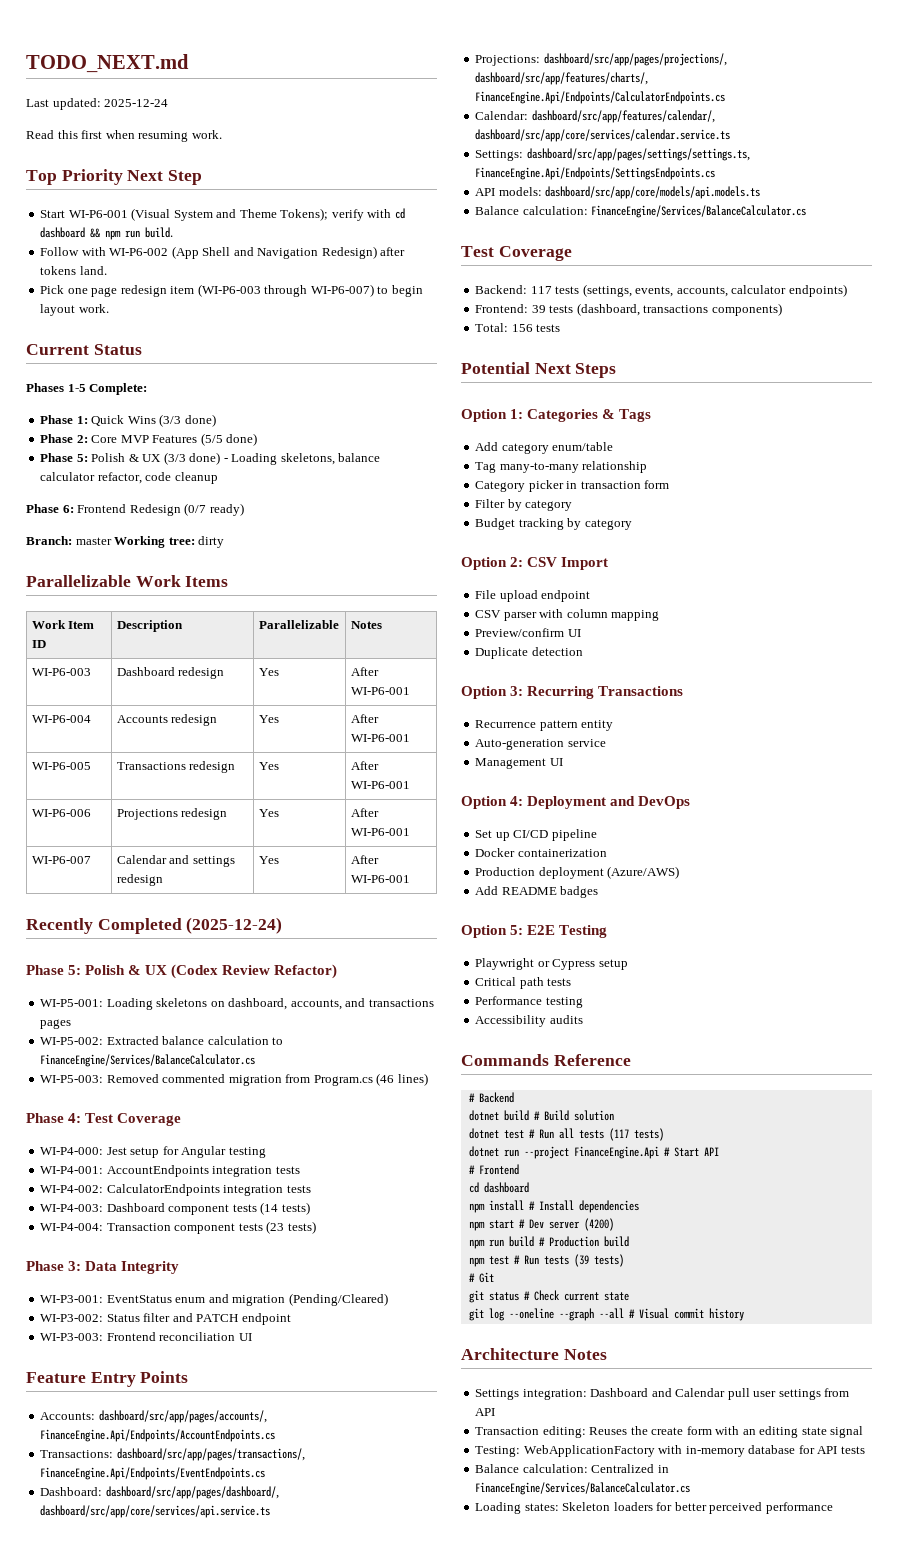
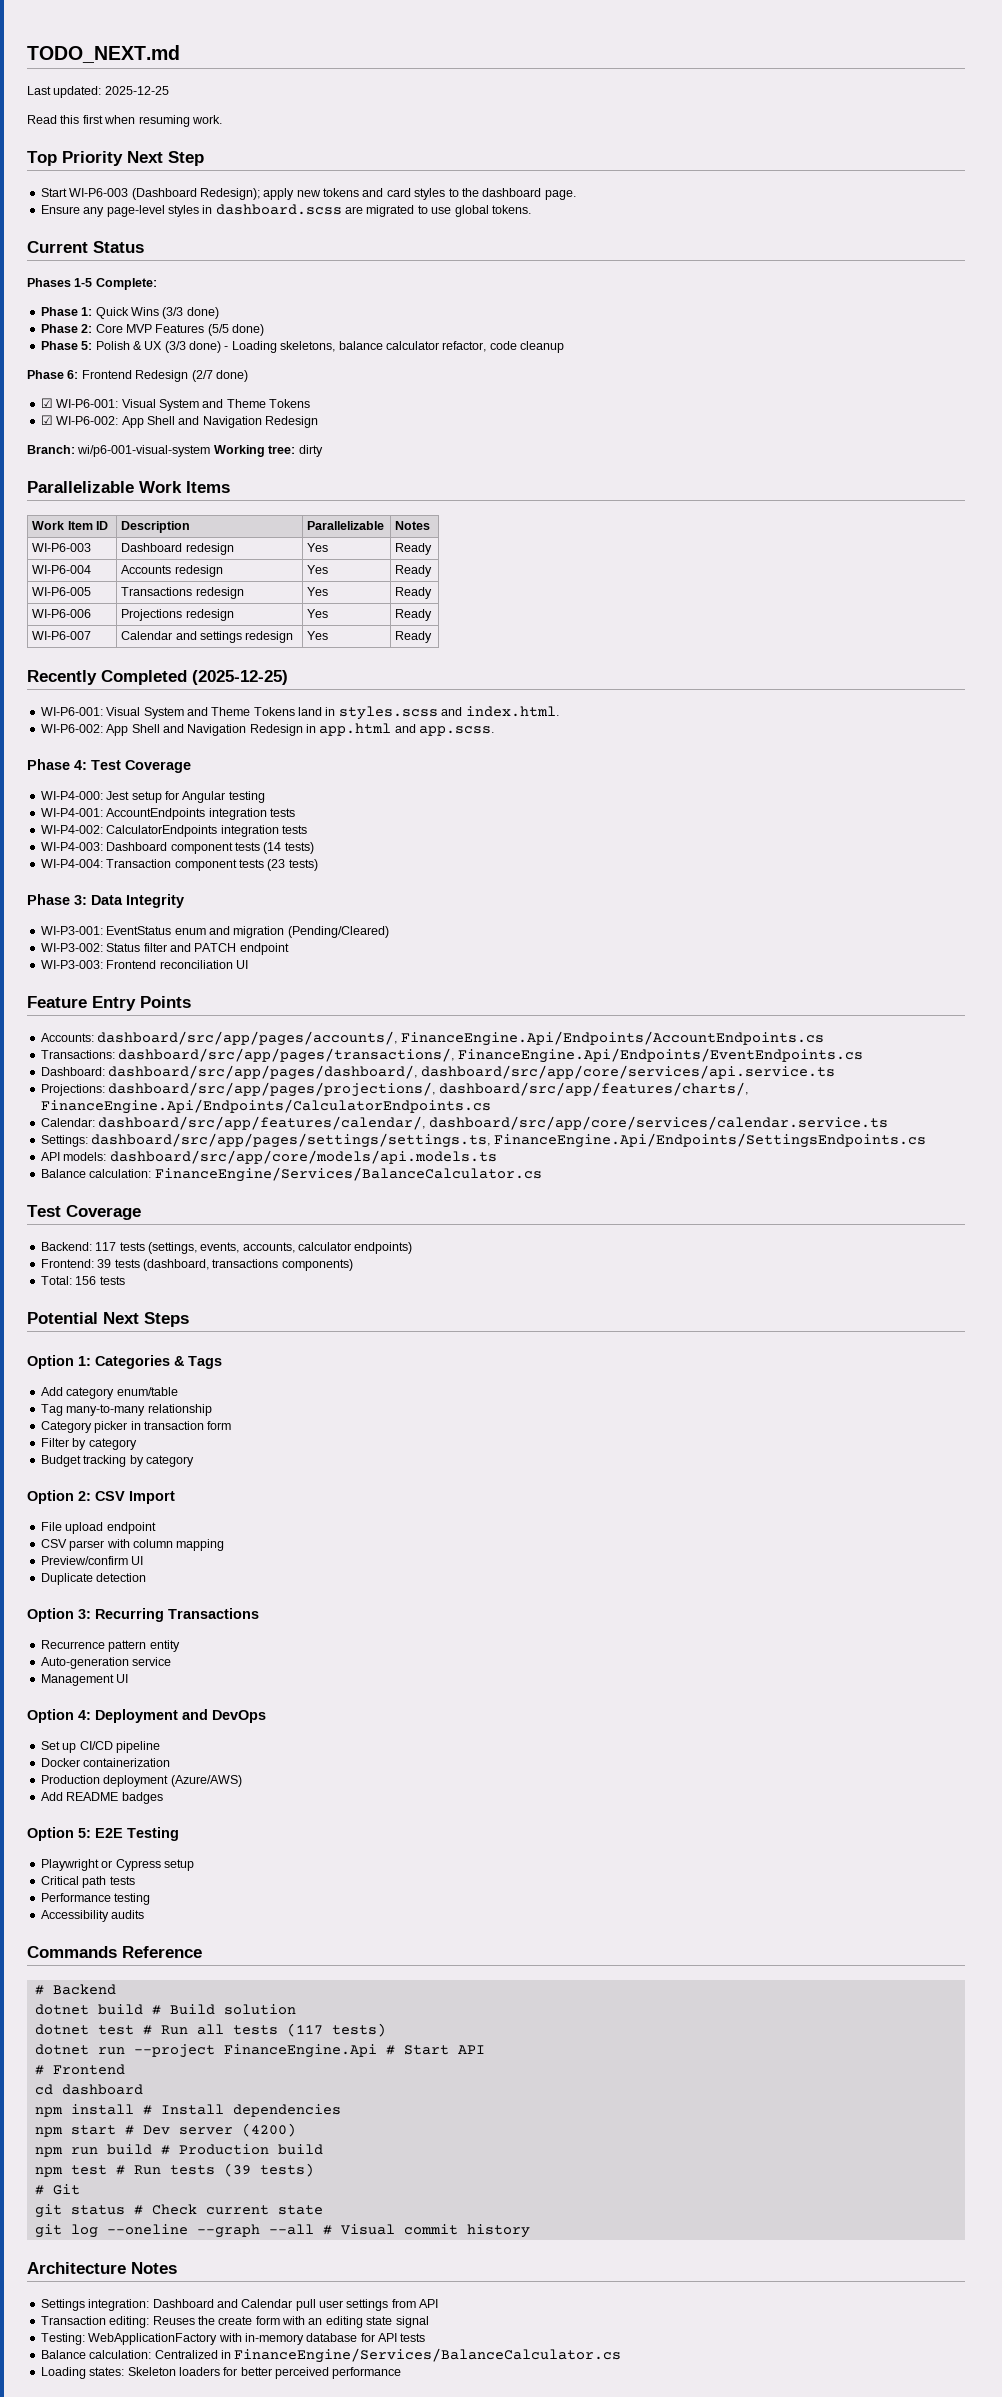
[104,99,169,107] 2025-12-24 -> [104,86,169,95] 2025-12-25
[68,208,405,221] [40,227,174,240] [40,246,406,259] [40,266,107,275] [40,284,423,297] [40,304,109,316] WI-P6-001 (Visual System and Theme Tokens); verify with cd dashboard && npm run build. // Follow with WI-P6-002 (App Shell and Navigation Redesign) after tokens land. // Pick one page redesign item (WI-P6-003 through WI-P6-007) to begin layout work. -> [69,188,576,200] [40,204,531,217] WI-P6-003 (Dashboard Redesign); apply new tokens and card styles to the dashboard page. // Ensure any page-level styles in dashboard.scss are migrated to use global tokens.
[184,503,244,516] (0/7 ready) -> [191,370,248,382] [40,398,310,411] [40,415,318,428] (2/7 done) // ☑ WI-P6-001: Visual System and Theme Tokens // ☑ WI-P6-002: App Shell and Navigation Redesign
[75,537,112,545] master -> [77,445,211,457] wi/p6-001-visual-system
[350,667,379,676] [350,687,410,695] After WI-P6-001 -> [395,543,433,555] Ready
[350,714,379,723] [350,734,410,742] After WI-P6-001 -> [395,565,433,577] Ready
[350,761,379,770] [350,781,410,789] After WI-P6-001 -> [395,587,433,599] Ready
[350,808,379,817] [350,828,410,836] After WI-P6-001 -> [395,609,433,621] Ready
[350,855,379,864] [350,875,410,883] After WI-P6-001 -> [395,631,433,643] Ready
[186,917,283,934] [26,964,338,979] [40,998,434,1010] [40,1019,72,1029] [40,1036,284,1045] [40,1054,256,1067] [40,1073,428,1086] (2025-12-24) // Phase 5: Polish & UX (Codex Review Refactor) // WI-P5-001: Loading skeletons on dashboard, accounts, and transactions pages // WI-P5-002: Extracted balance calculation to FinanceEngine/Services/BalanceCalculator.cs // WI-P5-003: Removed commented migration from Program.cs (46 lines) -> [192,670,288,685] [40,706,559,720] [40,723,495,736] (2025-12-25) // WI-P6-001: Visual System and Theme Tokens land in styles.scss and index.html. // WI-P6-002: App Shell and Navigation Redesign in app.html and app.scss.

